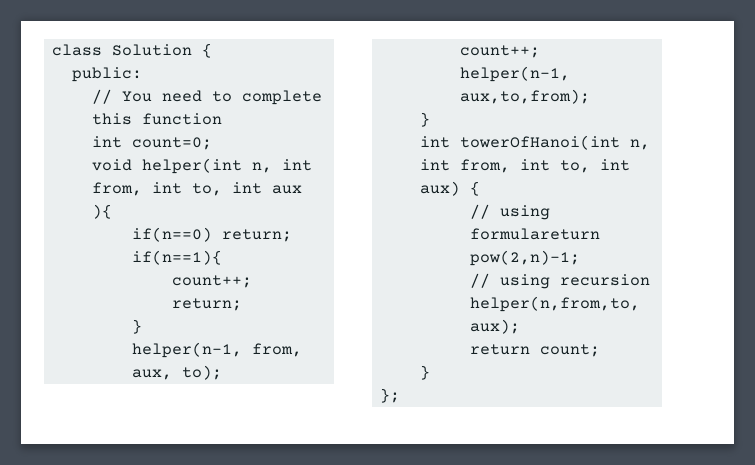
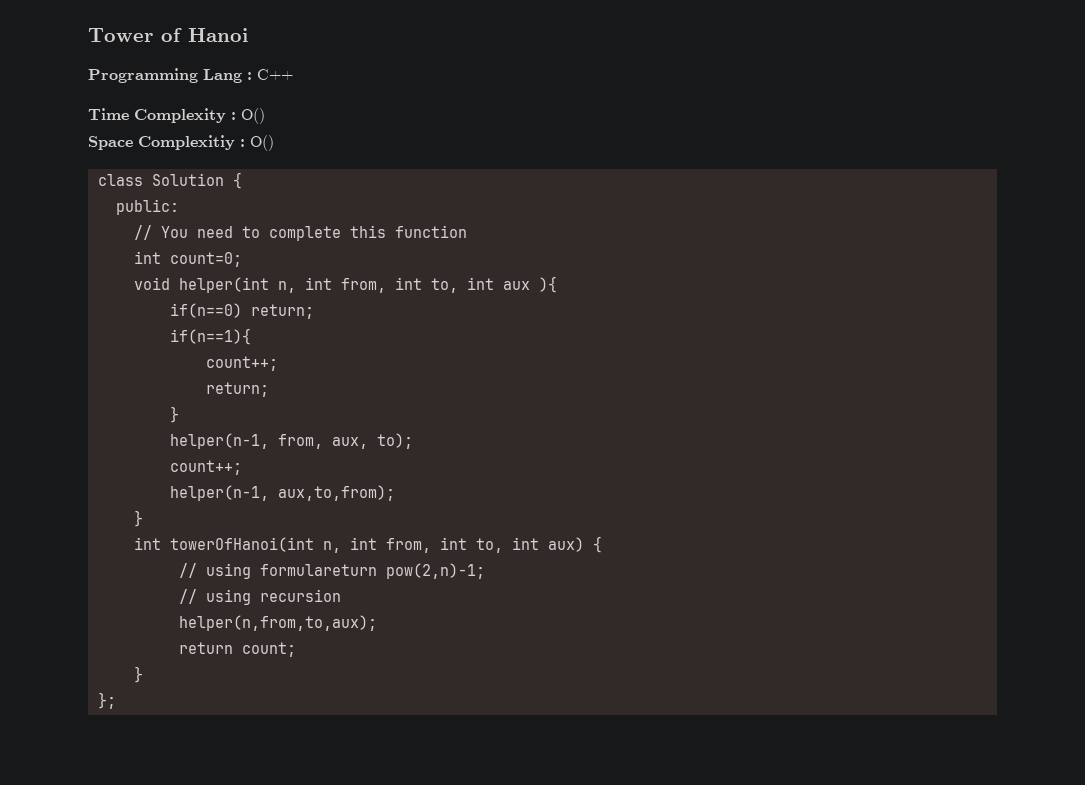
(52, 50) none -> [88,28,248,42] [88,68,293,83] [88,108,265,124] [88,135,274,151] Tower of Hanoi // Programming Lang : C++ // Time Complexity : O() // Space Complexitiy : O() //

